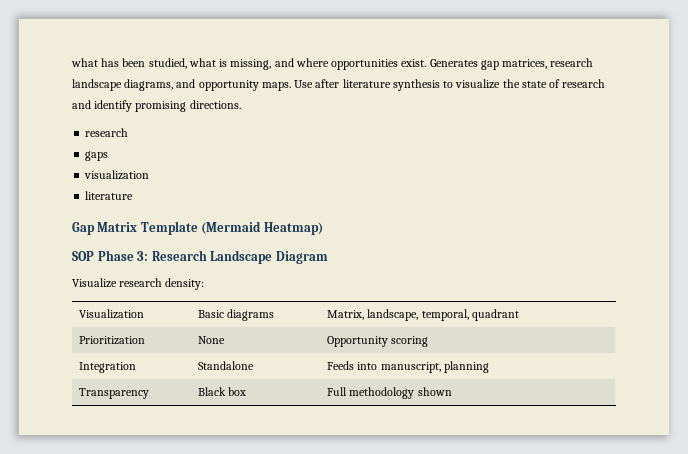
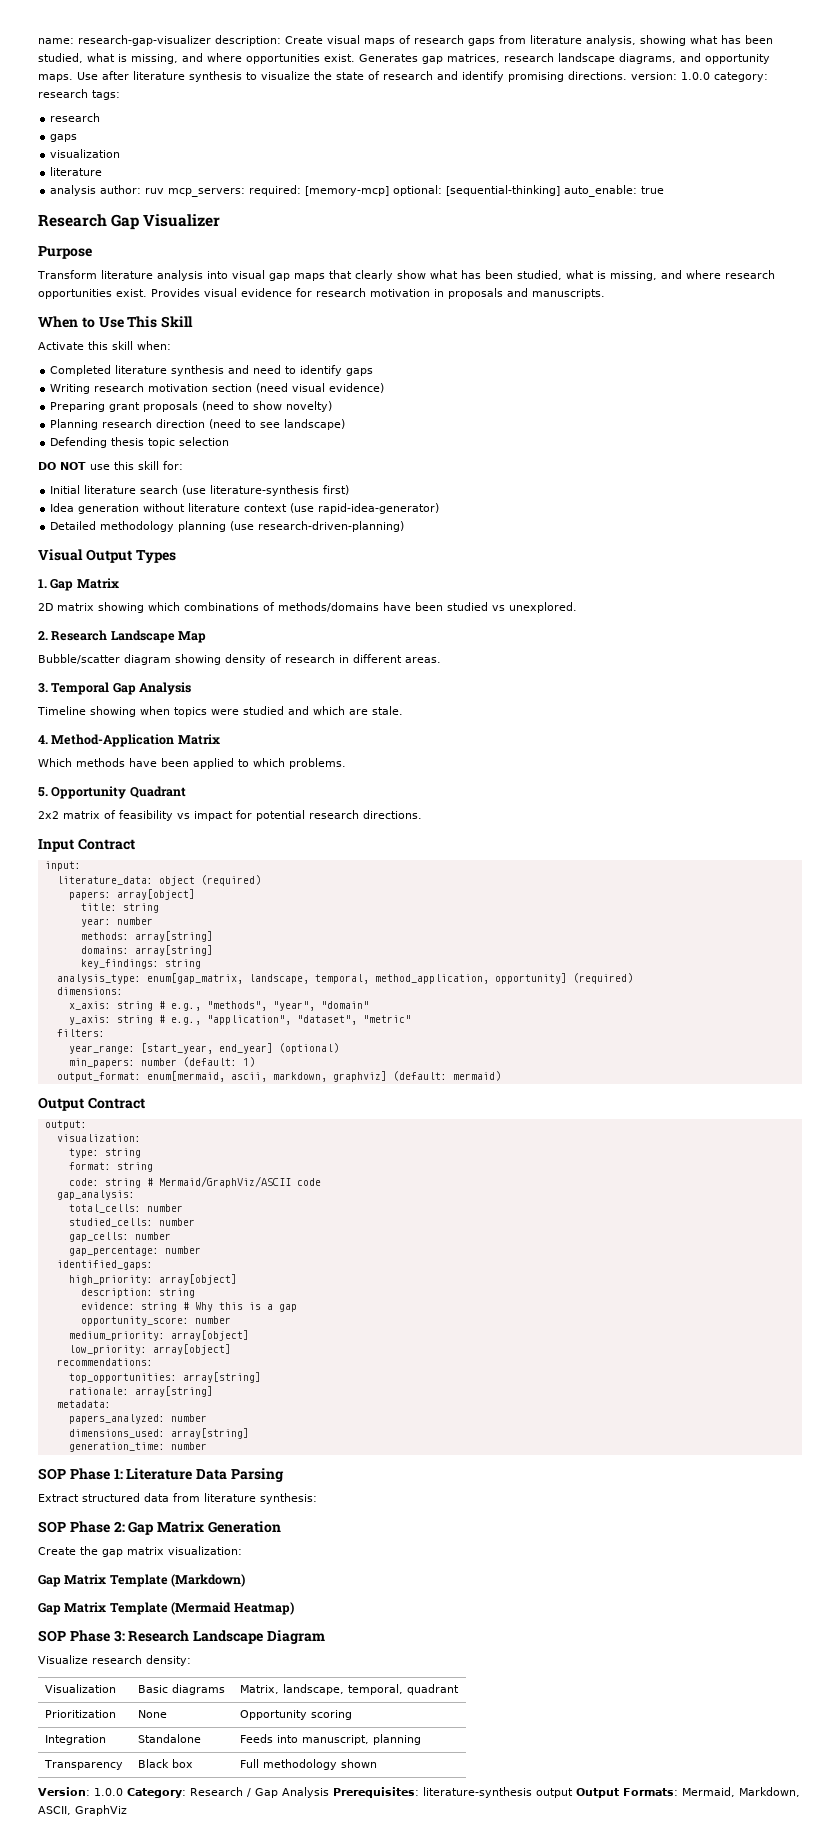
(71, 62) none -> [38,35,686,46] name: research-gap-visualizer description: Create visual maps of research gaps from literature analysis, showing
(241, 104) none -> [631,72,768,82] [38,89,120,100] version: 1.0.0 category: research tags:
(134, 195) none -> [50,185,665,197] [38,214,221,230] [38,246,92,259] [37,270,775,281] [38,288,605,299] [38,316,194,328] [38,341,171,350] [50,365,374,376] [50,383,385,394] [50,401,333,412] [50,419,346,430] [50,437,230,448] [38,461,183,470] [50,485,350,496] [50,503,440,514] [50,521,405,532] [38,549,176,563] [38,578,119,591] [38,602,577,613] [38,630,207,643] [38,654,441,665] [38,682,192,695] [37,706,403,717] [38,734,220,747] [38,758,346,769] [38,786,186,799] [38,810,422,821] [38,838,135,852] [44,861,81,871] [56,875,261,886] [68,889,195,900] [80,903,159,913] [80,917,153,927] [80,931,213,942] [80,945,213,956] [80,959,201,969] [56,973,633,984] [56,987,123,995] [68,1001,369,1011] [68,1015,411,1025] [56,1029,105,1037] [68,1043,339,1054] [68,1057,255,1068] [56,1071,501,1082] [38,1097,145,1111] [44,1120,87,1130] [56,1134,141,1142] [68,1148,141,1158] [68,1162,153,1172] [68,1176,321,1188] [56,1190,135,1200] [68,1204,183,1213] [68,1218,195,1227] [68,1232,171,1242] [68,1246,201,1256] [56,1260,153,1270] [68,1274,237,1285] [80,1288,195,1298] [80,1302,297,1312] [80,1316,231,1326] [68,1330,249,1341] [68,1344,231,1355] [56,1358,153,1366] [68,1372,261,1383] [68,1386,213,1397] [56,1400,111,1408] [68,1414,207,1424] [68,1428,249,1439] [68,1442,207,1452] [38,1468,284,1482] [38,1493,317,1504] [38,1521,281,1535] [38,1546,242,1557] [38,1574,246,1587] // analysis author: ruv mcp_servers: required: [memory-mcp] optional: [sequential-thinking] auto_enable: true // Research Gap Visualizer // Purpose // Transform literature analysis into visual gap maps that clearly show what has been studied, what is missing, and where research opportunities exist. Provides visual evidence for research motivation in proposals and manuscripts. // When to Use This Skill // Activate this skill when: // Completed literature synthesis and need to identify gaps // Writing research motivation section (need visual evidence) // Preparing grant proposals (need to show novelty) // Planning research direction (need to see landscape) // Defending thesis topic selection // DO NOT use this skill for: // Initial literature search (use literature-synthesis first) // Idea generation without literature context (use rapid-idea-generator) // Detailed methodology planning (use research-driven-planning) // Visual Output Types // 1. Gap Matrix // 2D matrix showing which combinations of methods/domains have been studied vs unexplored. // 2. Research Landscape Map // Bubble/scatter diagram showing density of research in different areas. // 3. Temporal Gap Analysis // Timeline showing when topics were studied and which are stale. // 4. Method-Application Matrix // Which methods have been applied to which problems. // 5. Opportunity Quadrant // 2x2 matrix of feasibility vs impact for potential research directions. // Input Contract // input: // literature_data: object (required) // papers: array[object] // title: string // year: number // methods: array[string] // domains: array[string] // key_findings: string // analysis_type: enum[gap_matrix, landscape, temporal, method_application, opportunity] (required) // dimensions: // x_axis: string # e.g., "methods", "year", "domain" // y_axis: string # e.g., "application", "dataset", "metric" // filters: // year_range: [start_year, end_year] (optional) // min_papers: number (default: 1) // output_format: enum[mermaid, ascii, markdown, graphviz] (default: mermaid) // Output Contract // output: // visualization: // type: string // format: string // code: string # Mermaid/GraphViz/ASCII code // gap_analysis: // total_cells: number // studied_cells: number // gap_cells: number // gap_percentage: number // identified_gaps: // high_priority: array[object] // description: string // evidence: string # Why this is a gap // opportunity_score: number // medium_priority: array[object] // low_priority: array[object] // recommendations: // top_opportunities: array[string] // rationale: array[string] // metadata: // papers_analyzed: number // dimensions_used: array[string] // generation_time: number // SOP Phase 1: Literature Data Parsing // Extract structured data from literature synthesis: // SOP Phase 2: Gap Matrix Generation // Create the gap matrix visualization: // Gap Matrix Template (Markdown)
(452, 391) none -> [38,1787,800,1798] [38,1805,127,1816] // Version: 1.0.0 Category: Research / Gap Analysis Prerequisites: literature-synthesis output Output Formats: Mermaid, Markdown, ASCII, GraphViz

